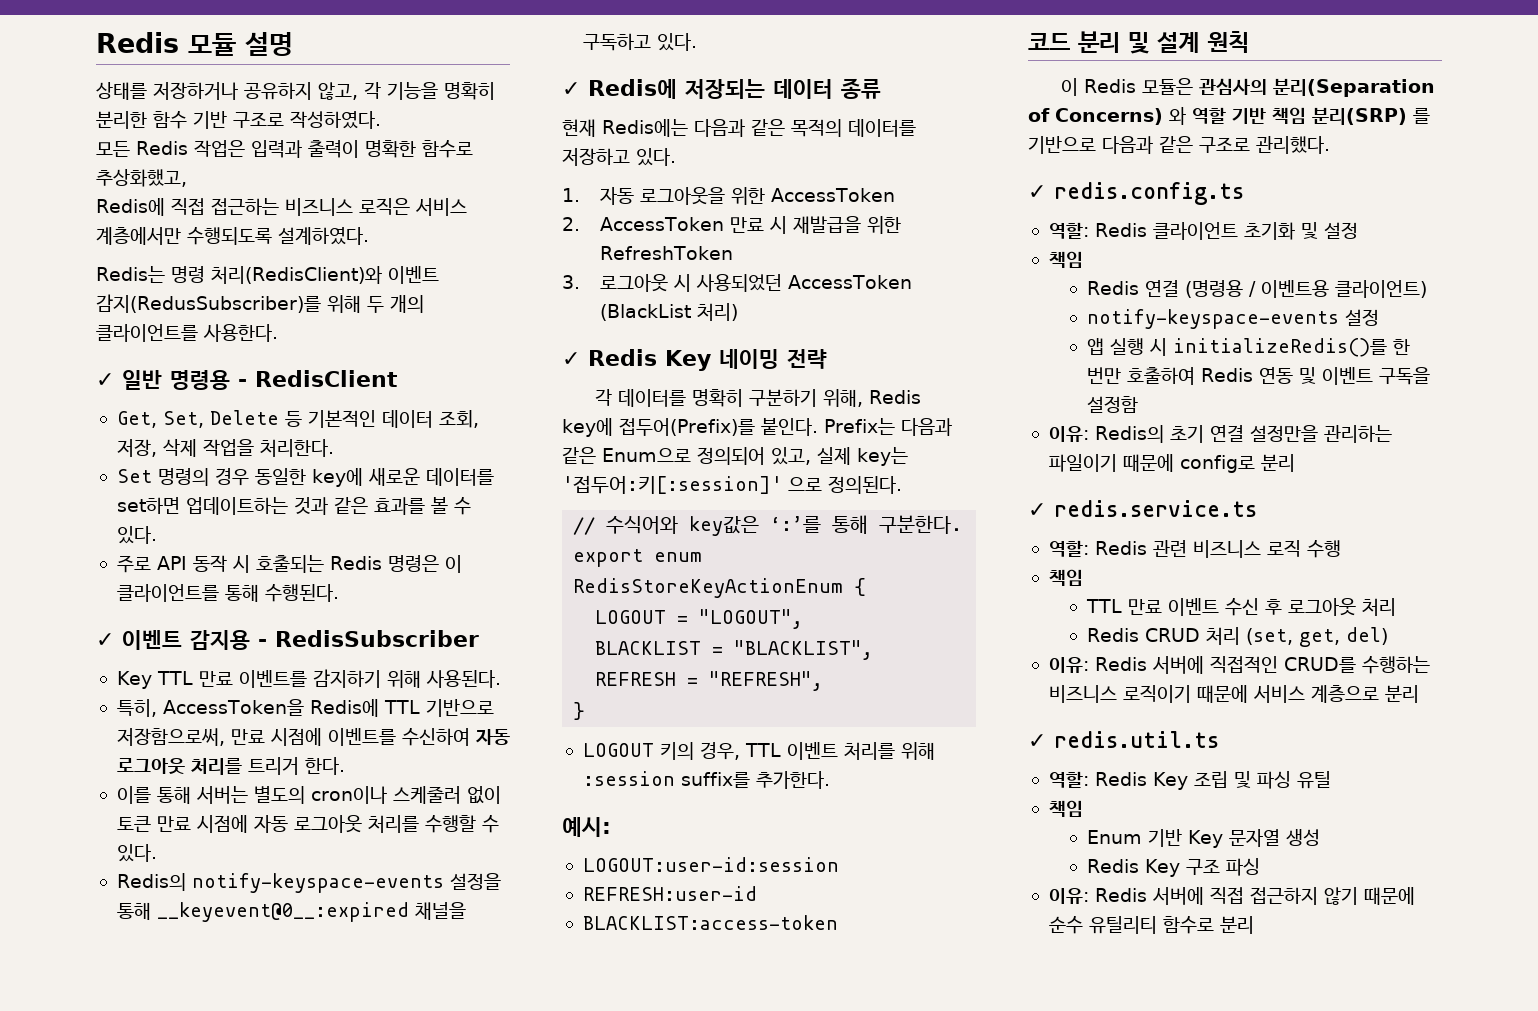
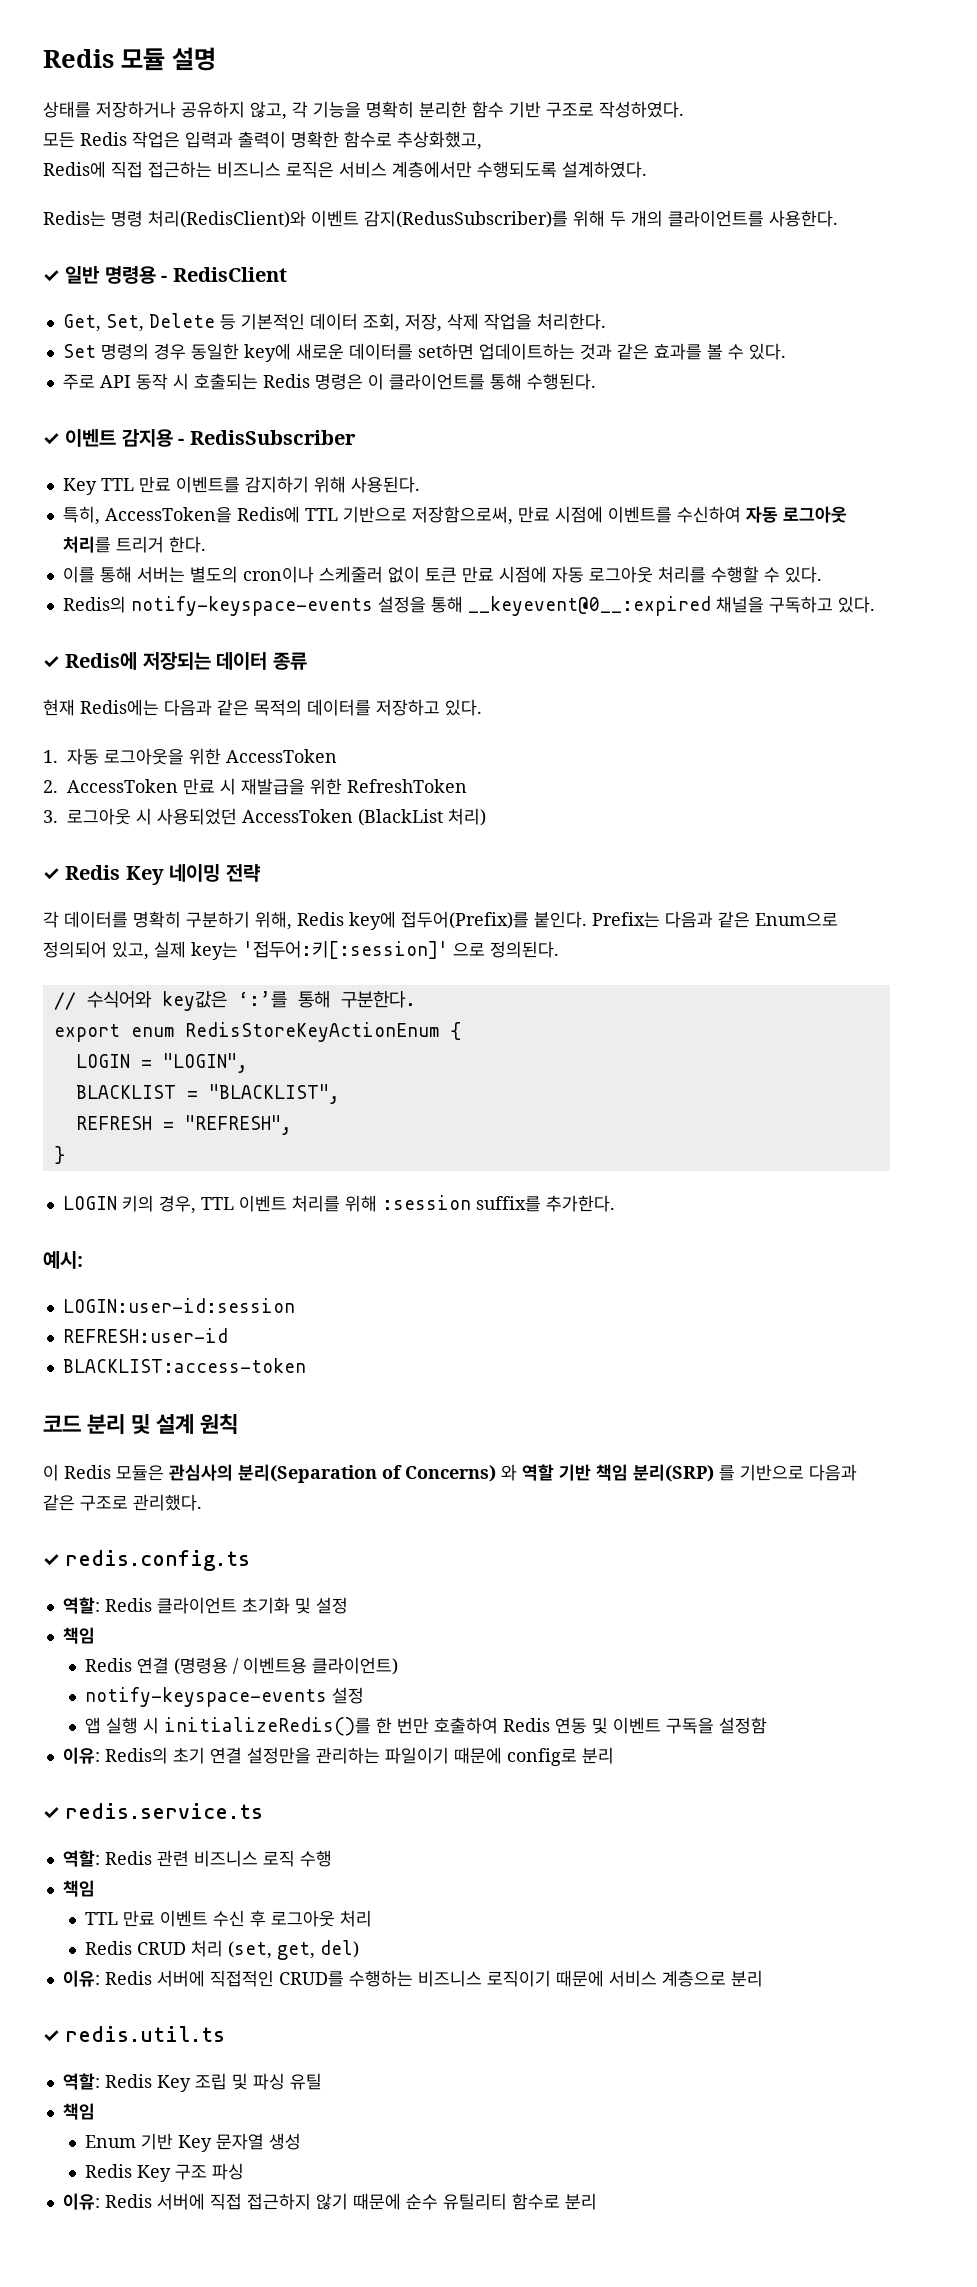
[595,609,804,629] LOGOUT = "LOGOUT", -> [75,1053,248,1073] LOGIN = "LOGIN",
[582,743,654,757] LOGOUT -> [62,1196,117,1210] LOGIN
[582,857,839,872] LOGOUT:user-id:session -> [62,1298,295,1313] LOGIN:user-id:session

